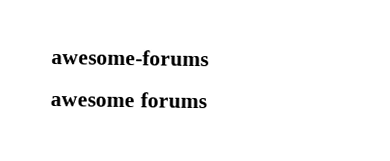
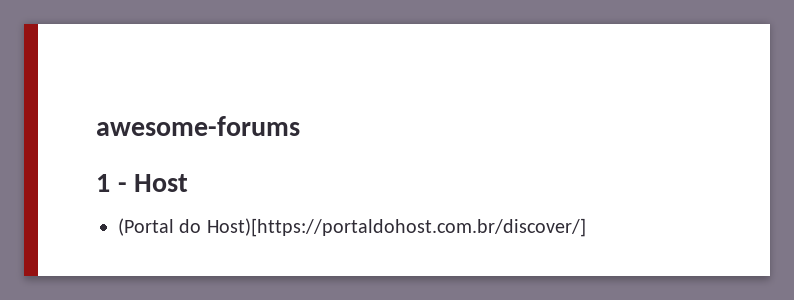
[50,92,207,109] awesome forums -> [96,174,189,192] [118,218,586,237] 1 - Host // (Portal do Host)[https://portaldohost.com.br/discover/]

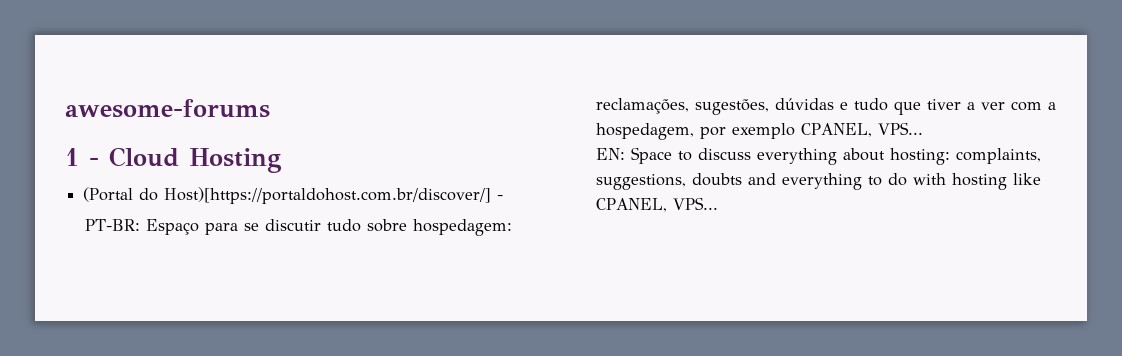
[134,174,189,192] Host -> [109,147,282,173] Cloud Hosting
(586, 227) none -> [497,195,504,200] [84,219,512,236] [595,98,1056,115] [595,122,923,140] [595,147,1041,165] [595,173,1041,190] [595,197,718,212] - // PT-BR: Espaço para se discutir tudo sobre hospedagem: reclamações, sugestões, dúvidas e tudo que tiver a ver com a hospedagem, por exemplo CPANEL, VPS... // EN: Space to discuss everything about hosting: complaints, suggestions, doubts and everything to do with hosting like CPANEL, VPS...

